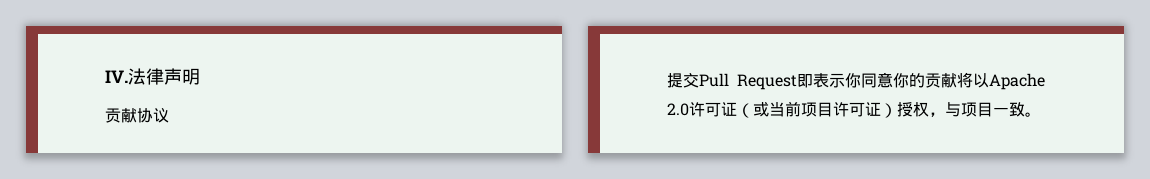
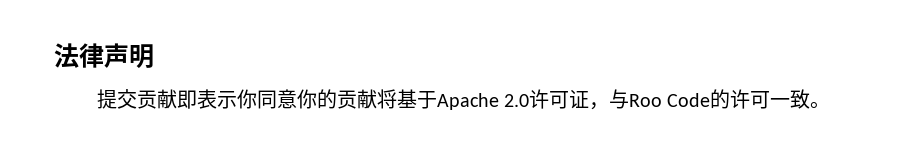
[105,70,128,83] IV. -> (54, 55) none
[105,108,169,123] [667,73,797,90] 贡献协议 // 提交Pull Request -> [96,89,177,109] 提交贡献
[973,73,989,88] 以 -> [396,89,437,109] 基于
[737,101,993,118] （或当前项目许可证）授权，与项目 -> [589,89,771,110] ，与Roo Code的许可

